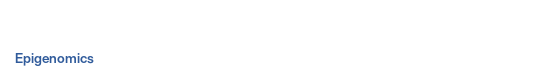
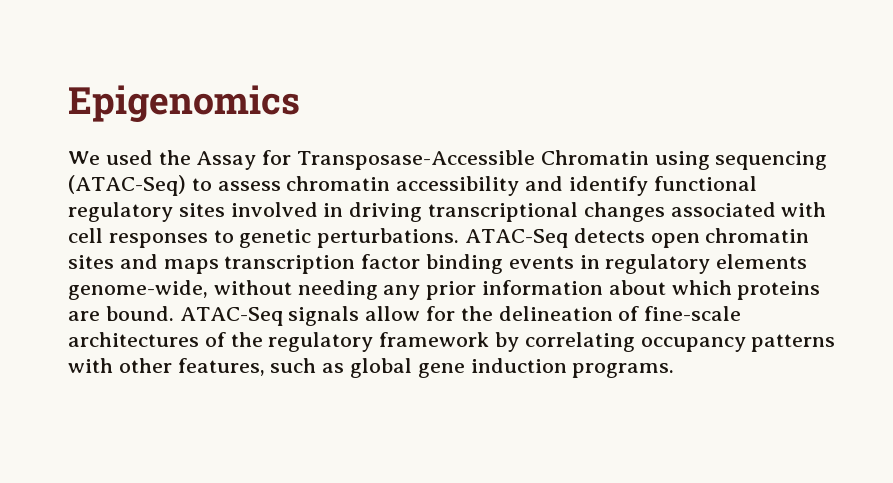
(94, 59) none -> [68,150,828,170] [68,175,757,196] [68,202,827,222] [68,228,810,248] [68,254,808,274] [68,280,821,300] [68,306,742,326] [68,332,836,352] [68,358,675,378] // We used the Assay for Transposase-Accessible Chromatin using sequencing (ATAC-Seq) to assess chromatin accessibility and identify functional regulatory sites involved in driving transcriptional changes associated with cell responses to genetic perturbations. ATAC-Seq detects open chromatin sites and maps transcription factor binding events in regulatory elements genome-wide, without needing any prior information about which proteins are bound. ATAC-Seq signals allow for the delineation of fine-scale architectures of the regulatory framework by correlating occupancy patterns with other features, such as global gene induction programs.

